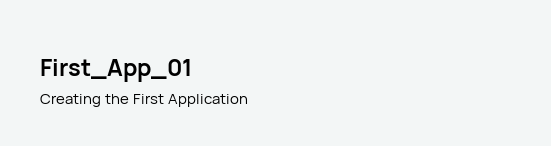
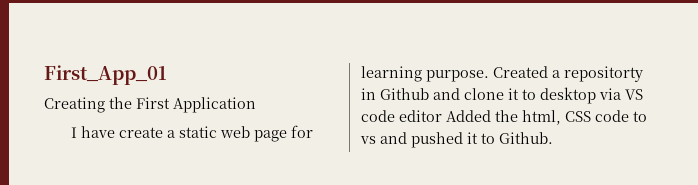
(249, 100) none -> [70,125,313,142] [361,66,643,82] [361,87,643,104] [361,110,647,125] [360,132,553,148] // I have create a static web page for learning purpose. Created a repositorty in Github and clone it to desktop via VS code editor Added the html, CSS code to vs and pushed it to Github.

